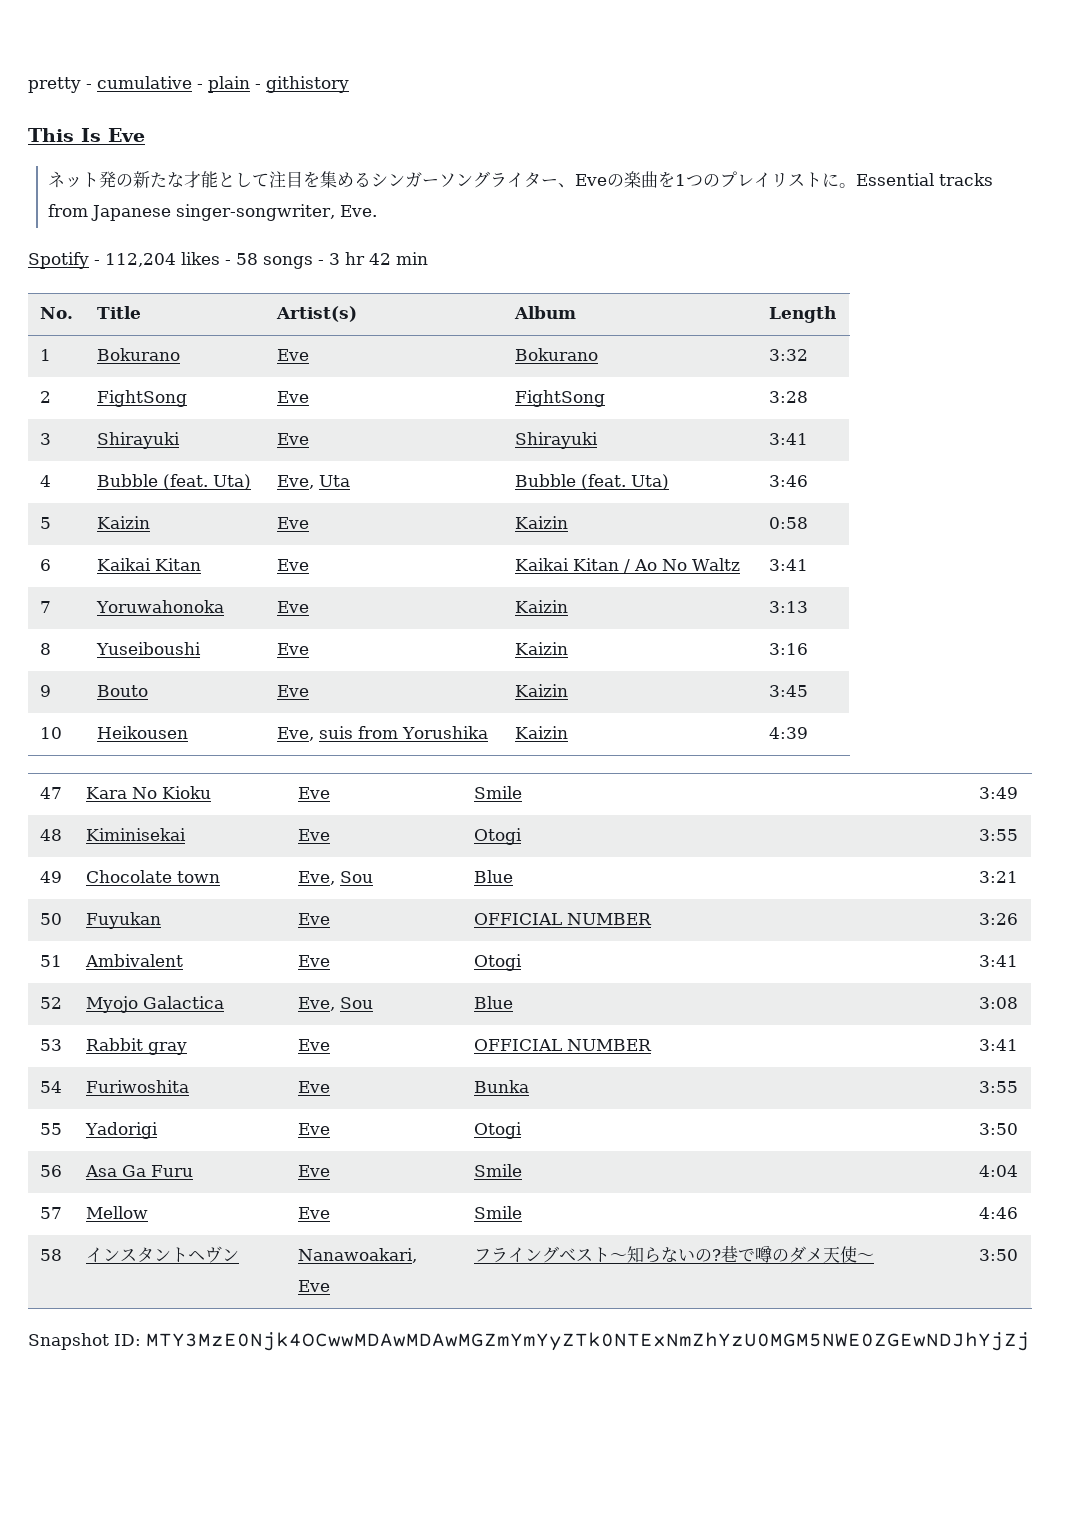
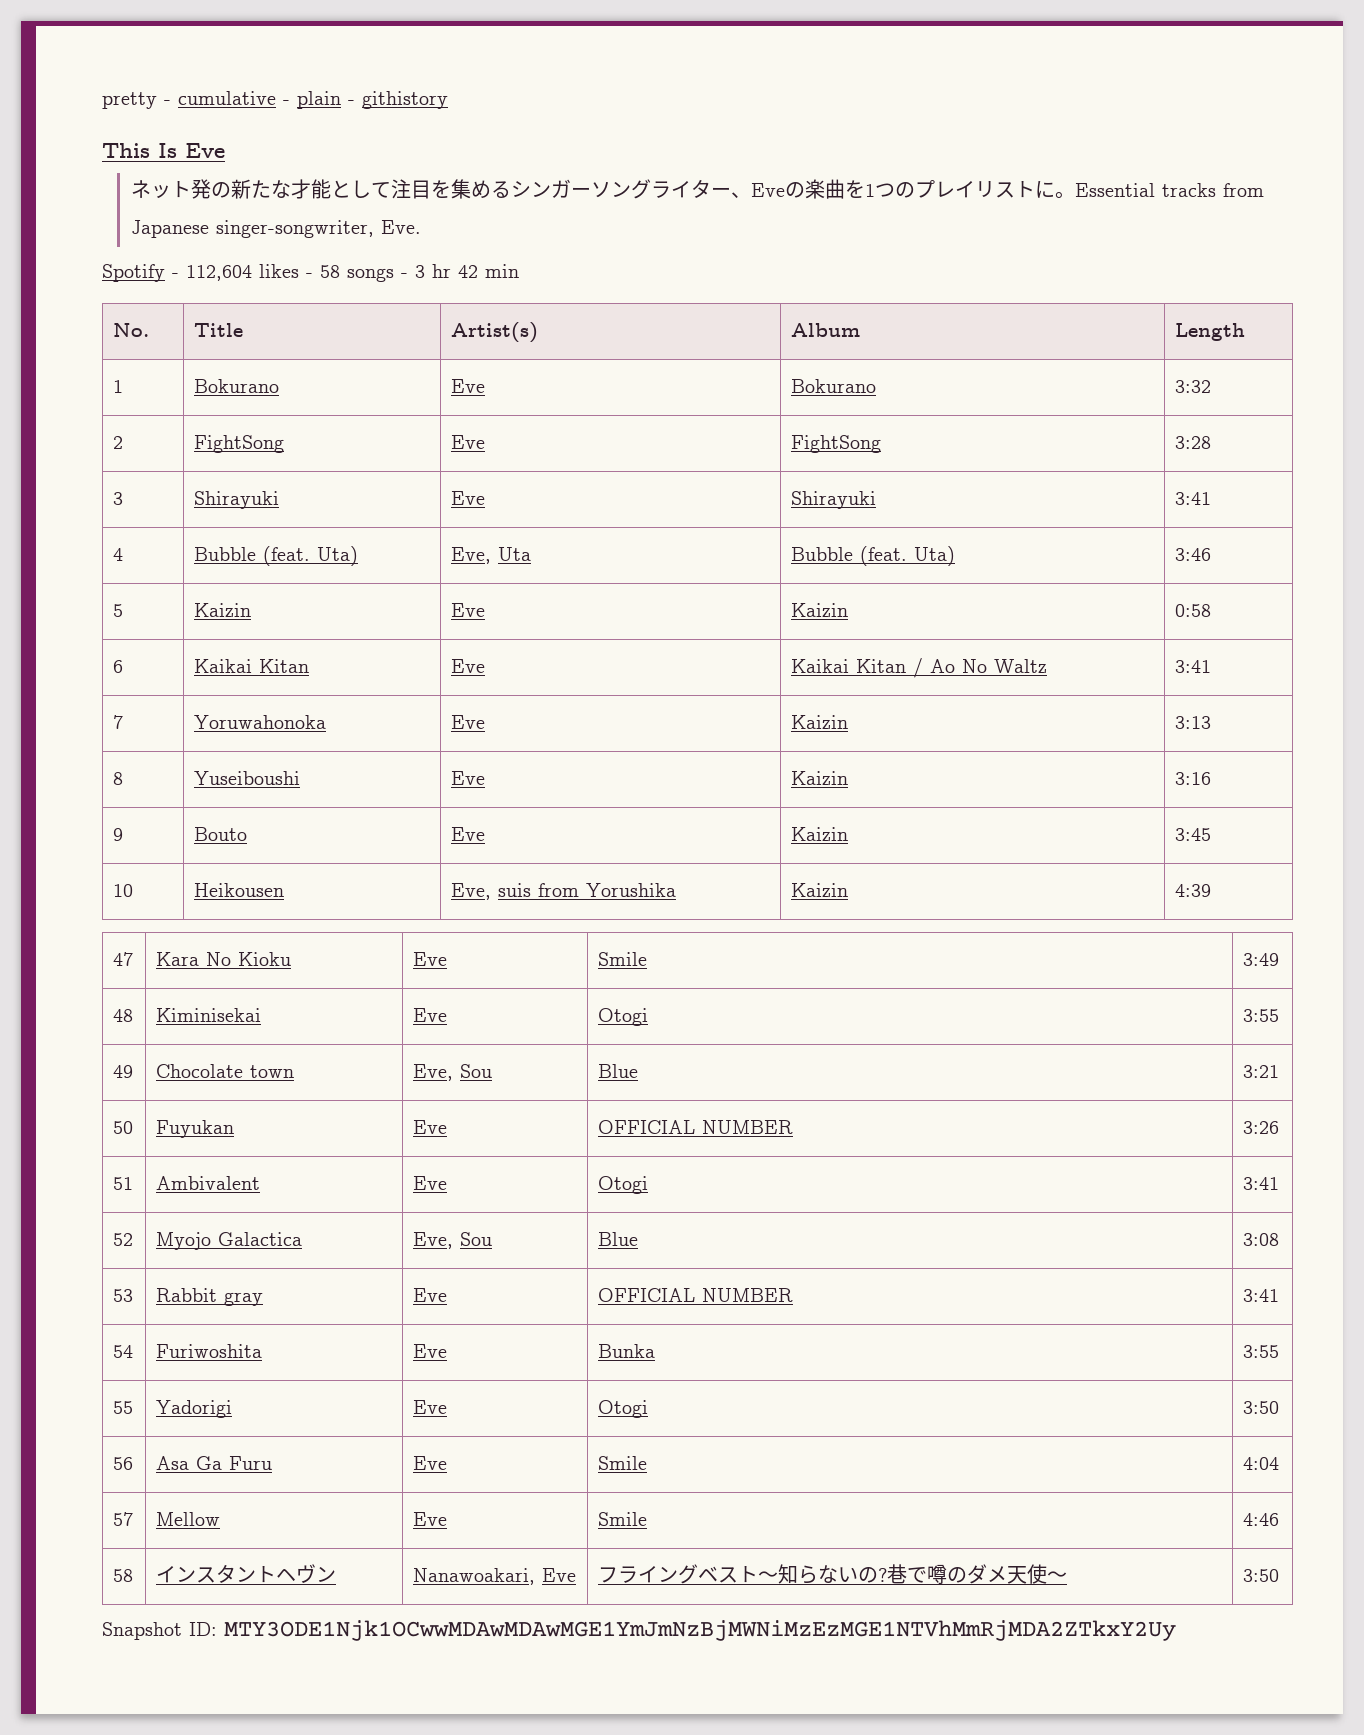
[105,253,176,267] 112,204 -> [186,265,252,281] 112,604
[146,1332,1030,1351] MTY3MzE0Njk4OCwwMDAwMDAwMGZmYmYyZTk0NTExNmZhYzU0MGM5NWE0ZGEwNDJhYjZj -> [224,1620,1176,1641] MTY3ODE1Njk1OCwwMDAwMDAwMGE1YmJmNzBjMWNiMzEzMGE1NTVhMmRjMDA2ZTkxY2Uy

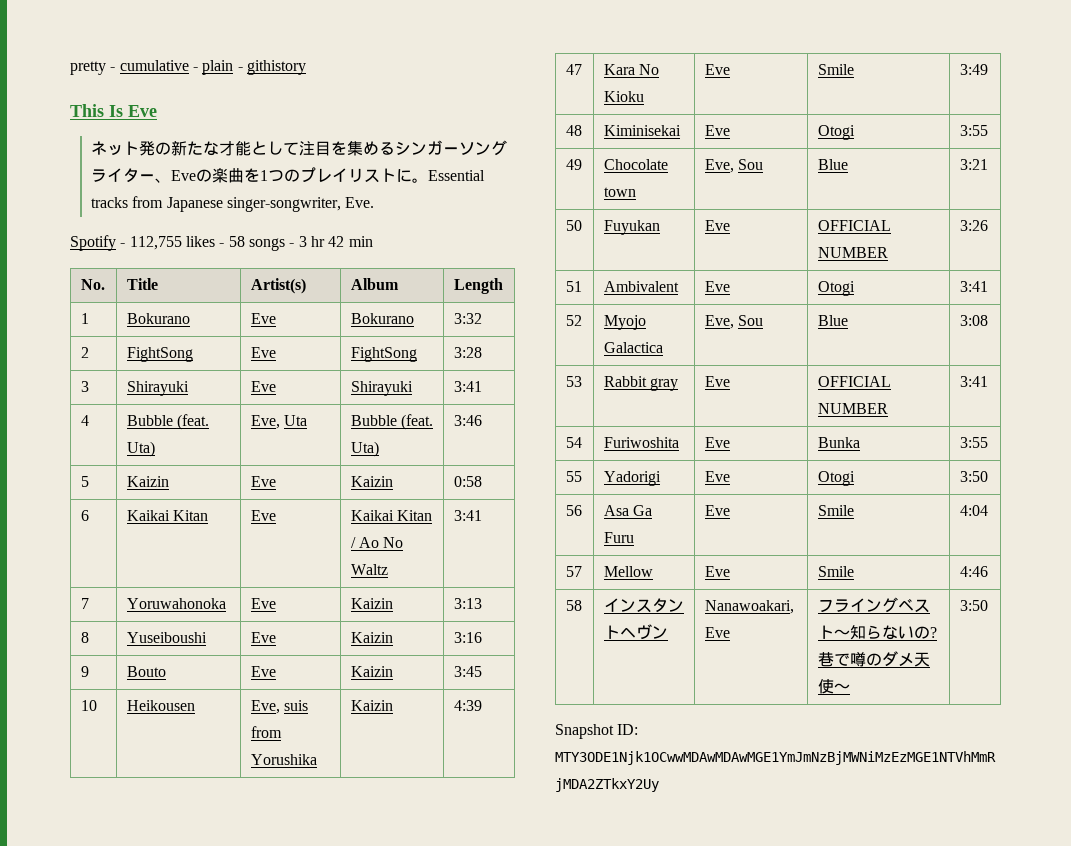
[186,265,252,281] 112,604 -> [129,236,182,250] 112,755

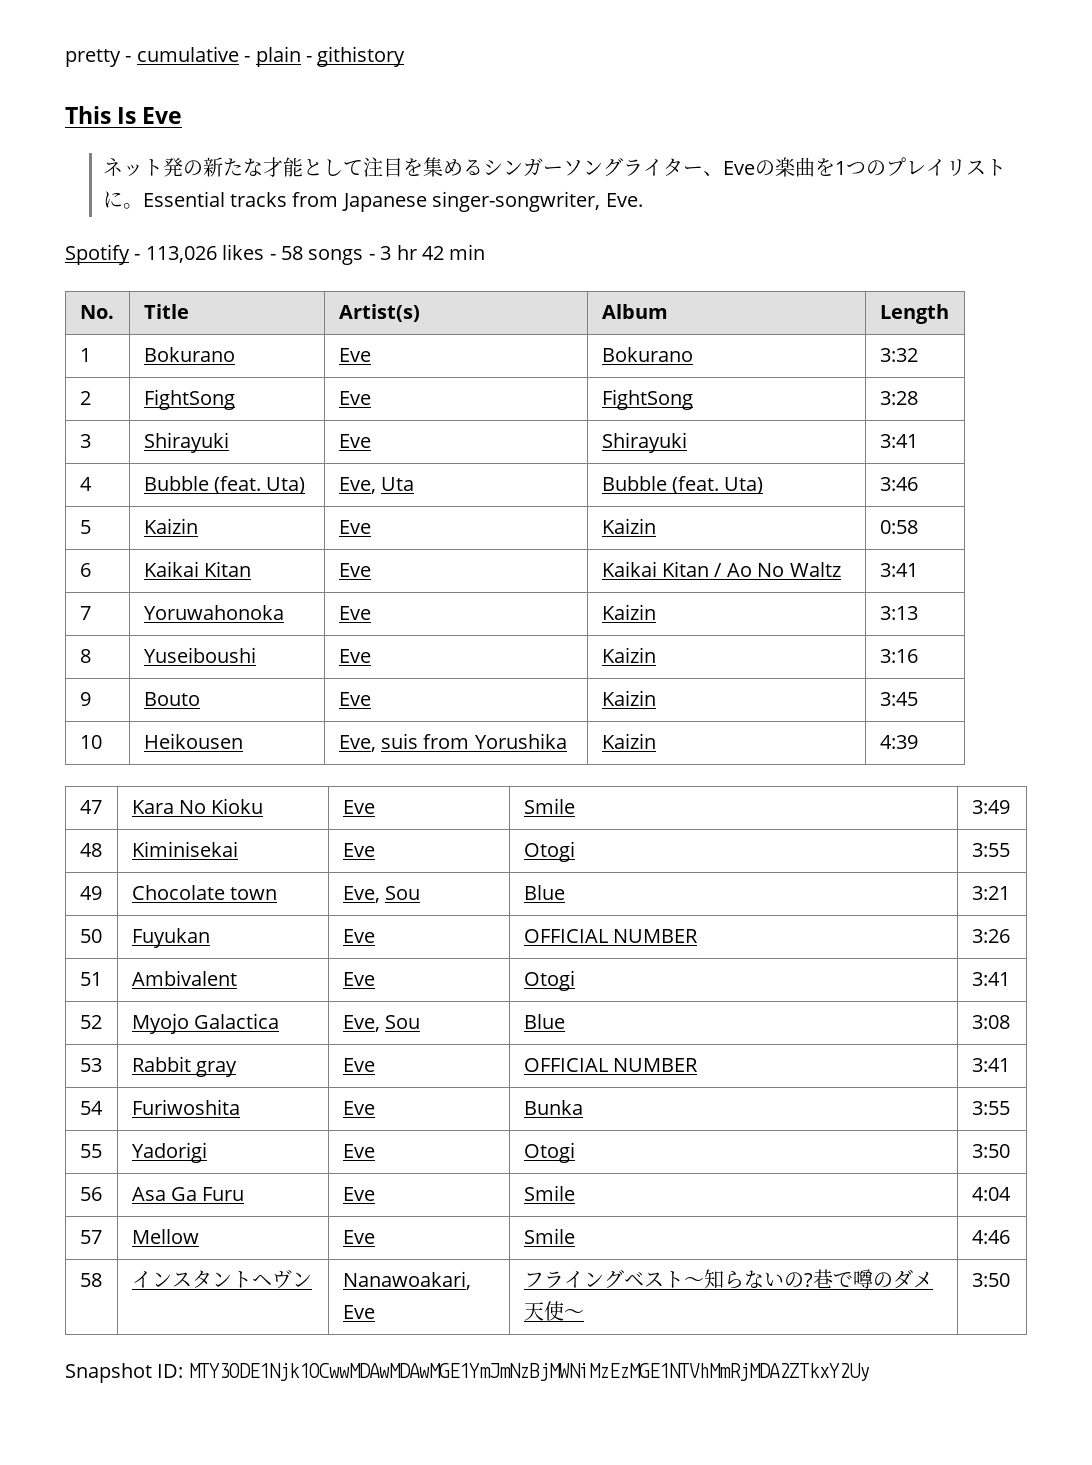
[129,236,182,250] 112,755 -> [145,246,217,263] 113,026

